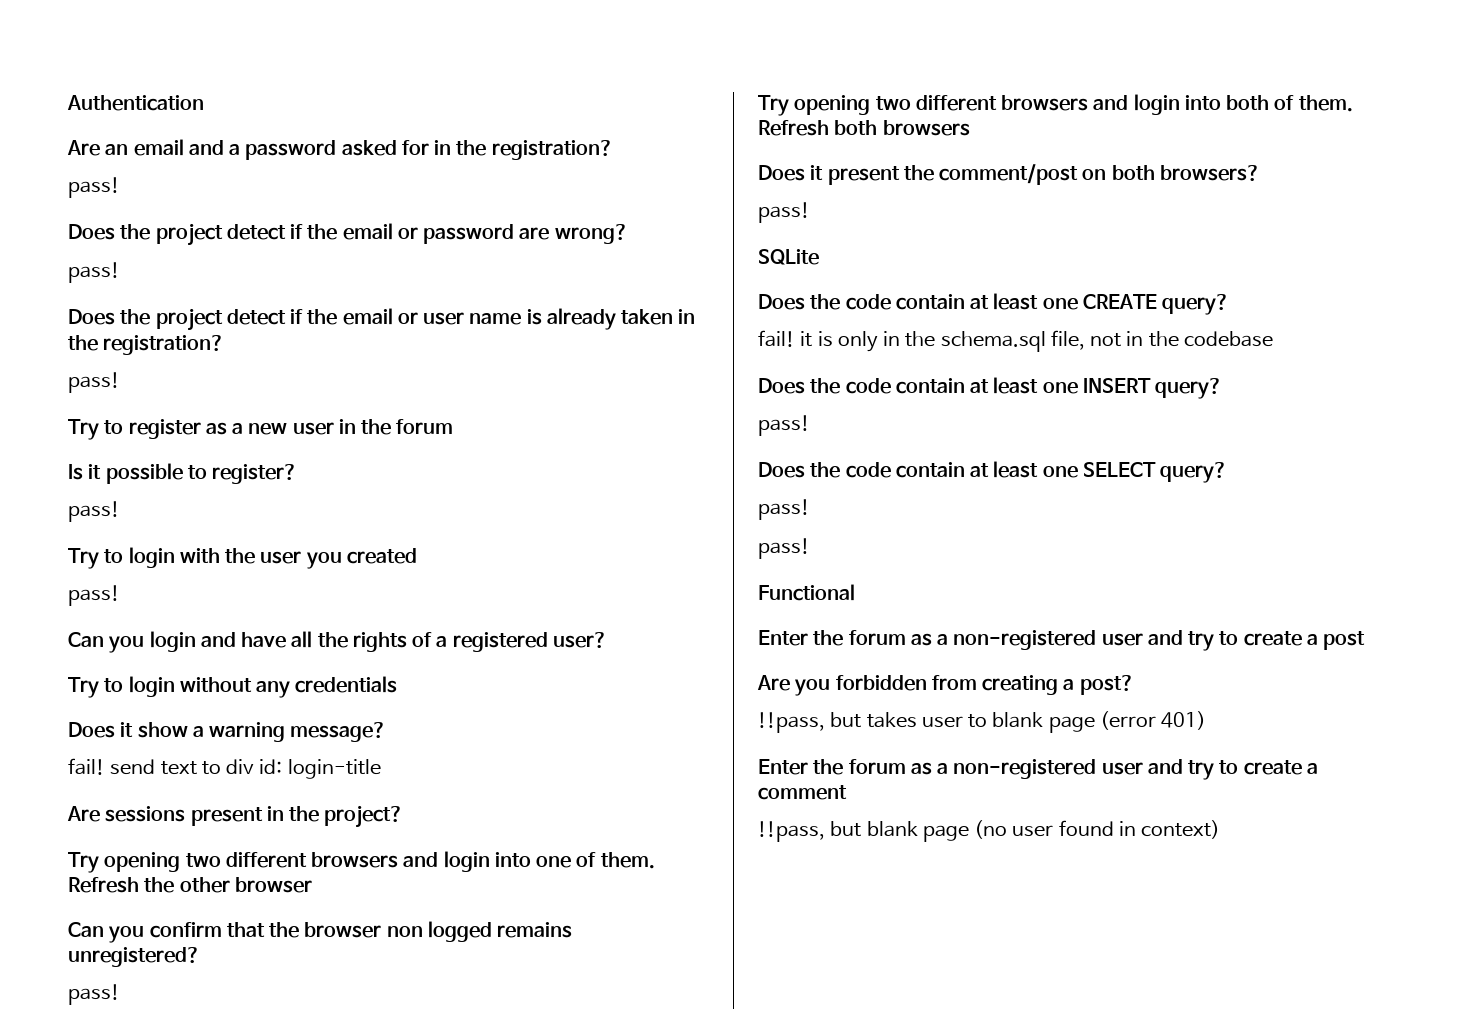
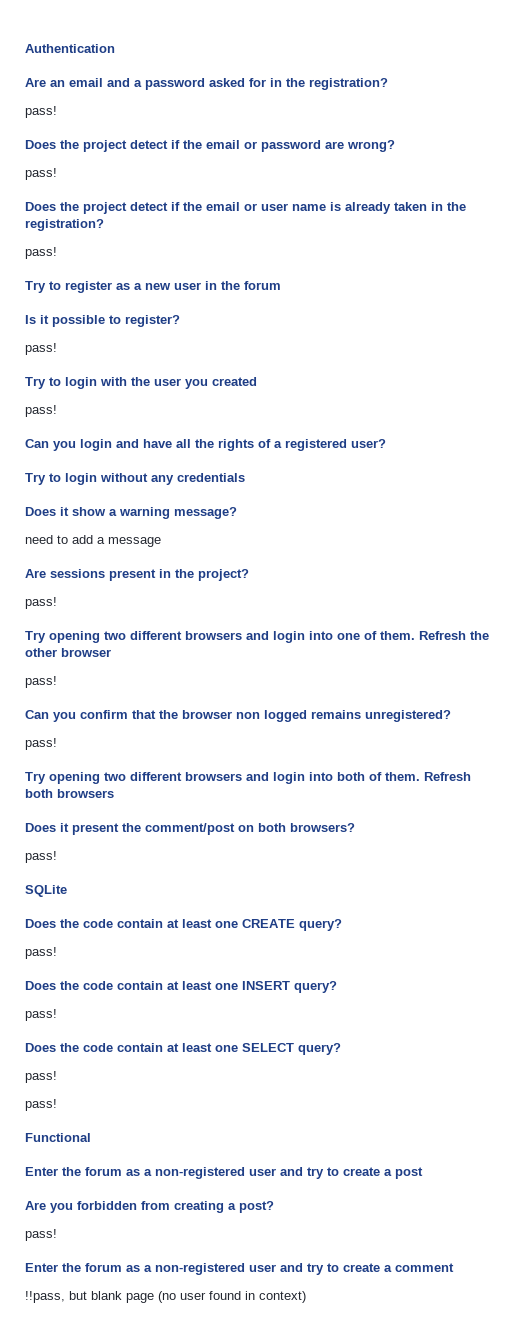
[68,758,381,779] fail! send text to div id: login-title -> [25,535,161,547] need to add a message
(404, 816) none -> [25,597,57,609] // pass!
(312, 885) none -> [25,676,57,688] // pass!
[758,330,1273,352] fail! it is only in the schema.sql file, not in the codebase -> [25,947,57,959] pass!
[758,711,1207,733] !!pass, but takes user to blank page (error 401) -> [25,1229,57,1241] pass!

